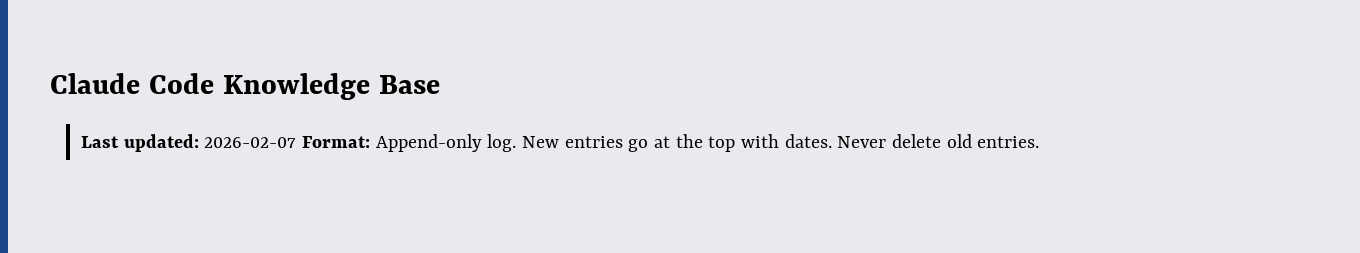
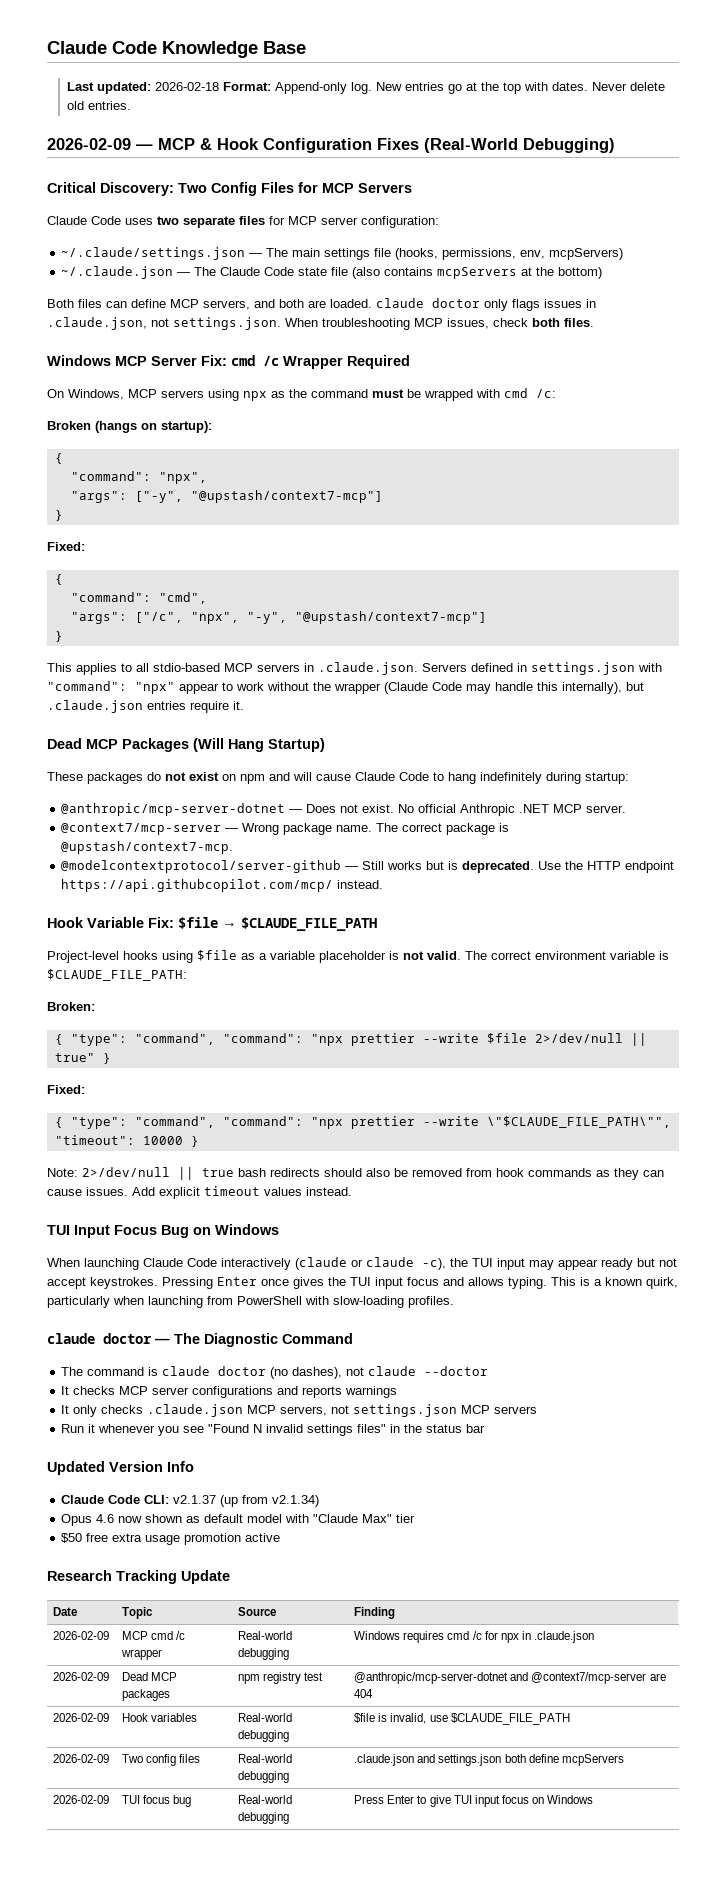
[204,137,297,148] 2026-02-07 -> [154,82,219,91] 2026-02-18
(1040, 142) none -> [47,138,615,153] [47,182,412,196] [47,216,439,228] [61,247,624,260] [61,266,603,279] [47,298,596,311] [47,317,594,330] [47,355,410,369] [47,388,556,401] [47,421,212,433] [54,453,63,464] [70,471,207,484] [70,490,383,503] [54,510,63,521] [47,542,85,551] [54,574,63,585] [70,592,207,604] [70,611,487,624] [54,631,63,642] [47,662,662,675] [47,681,644,694] [47,700,244,713] [47,738,325,752] [47,772,629,784] [61,803,627,816] [61,823,510,835] [61,841,234,854] [61,860,675,873] [61,879,384,892] [47,917,377,931] [47,950,669,963] [47,969,187,981] [47,1002,95,1011] [54,1033,647,1046] [54,1053,111,1064] [47,1085,85,1094] [54,1116,671,1129] [54,1135,199,1147] [47,1167,664,1180] [47,1186,352,1199] [47,1224,279,1238] [47,1257,677,1270] [47,1277,678,1289] [47,1296,454,1308] [47,1333,353,1347] [61,1366,489,1379] [61,1386,398,1398] [61,1404,538,1417] [61,1424,486,1436] [47,1461,194,1475] [61,1495,320,1507] [61,1514,416,1526] [61,1533,281,1545] [47,1570,230,1584] [53,1607,78,1616] [122,1607,154,1619] [238,1607,277,1616] [354,1607,396,1619] [53,1631,110,1640] [122,1631,186,1640] [121,1649,163,1660] [238,1631,293,1640] [238,1648,290,1660] [354,1631,594,1643] [53,1672,110,1681] [122,1672,178,1681] [122,1689,171,1701] [238,1672,324,1684] [354,1672,666,1684] [354,1689,374,1698] [53,1713,110,1722] [122,1713,198,1722] [238,1713,293,1722] [238,1730,290,1742] [354,1713,570,1725] [53,1754,110,1763] [122,1754,201,1766] [238,1754,293,1763] [238,1771,290,1783] [354,1754,624,1766] [53,1795,110,1804] [122,1795,192,1807] [238,1795,293,1804] [238,1812,290,1824] [354,1795,594,1807] // 2026-02-09 — MCP & Hook Configuration Fixes (Real-World Debugging) // Critical Discovery: Two Config Files for MCP Servers // Claude Code uses two separate files for MCP server configuration: // ~/.claude/settings.json — The main settings file (hooks, permissions, env, mcpServers) // ~/.claude.json — The Claude Code state file (also contains mcpServers at the bottom) // Both files can define MCP servers, and both are loaded. claude doctor only flags issues in .claude.json, not settings.json. When troubleshooting MCP issues, check both files. // Windows MCP Server Fix: cmd /c Wrapper Required // On Windows, MCP servers using npx as the command must be wrapped with cmd /c: // Broken (hangs on startup): // { // "command": "npx", // "args": ["-y", "@upstash/context7-mcp"] // } // Fixed: // { // "command": "cmd", // "args": ["/c", "npx", "-y", "@upstash/context7-mcp"] // } // This applies to all stdio-based MCP servers in .claude.json. Servers defined in settings.json with "command": "npx" appear to work without the wrapper (Claude Code may handle this internally), but .claude.json entries require it. // Dead MCP Packages (Will Hang Startup) // These packages do not exist on npm and will cause Claude Code to hang indefinitely during startup: // @anthropic/mcp-server-dotnet — Does not exist. No official Anthropic .NET MCP server. // @context7/mcp-server — Wrong package name. The correct package is @upstash/context7-mcp. // @modelcontextprotocol/server-github — Still works but is deprecated. Use the HTTP endpoint https://api.githubcopilot.com/mcp/ instead. // Hook Variable Fix: $file → $CLAUDE_FILE_PATH // Project-level hooks using $file as a variable placeholder is not valid. The correct environment variable is $CLAUDE_FILE_PATH: // Broken: // { "type": "command", "command": "npx prettier --write $file 2>/dev/null || true" } // Fixed: // { "type": "command", "command": "npx prettier --write \"$CLAUDE_FILE_PATH\"", "timeout": 10000 } // Note: 2>/dev/null || true bash redirects should also be removed from hook commands as they can cause issues. Add explicit timeout values instead. // TUI Input Focus Bug on Windows // When launching Claude Code interactively (claude or claude -c), the TUI input may appear ready but not accept keystrokes. Pressing Enter once gives the TUI input focus and allows typing. This is a known quirk, particularly when launching from PowerShell with slow-loading profiles. // claude doctor — The Diagnostic Command // The command is claude doctor (no dashes), not claude --doctor // It checks MCP server configurations and reports warnings // It only checks .claude.json MCP servers, not settings.json MCP servers // Run it whenever you see "Found N invalid settings files" in the status bar // Updated Version Info // Claude Code CLI: v2.1.37 (up from v2.1.34) // Opus 4.6 now shown as default model with "Claude Max" tier // $50 free extra usage promotion active // Research Tracking Update // Date | Topic | Source | Finding // 2026-02-09 | MCP cmd /c wrapper | Real-world debugging | Windows requires cmd /c for npx in .claude.json // 2026-02-09 | Dead MCP packages | npm registry test | @anthropic/mcp-server-dotnet and @context7/mcp-server are 404 // 2026-02-09 | Hook variables | Real-world debugging | $file is invalid, use $CLAUDE_FILE_PATH // 2026-02-09 | Two config files | Real-world debugging | .claude.json and settings.json both define mcpServers // 2026-02-09 | TUI focus bug | Real-world debugging | Press Enter to give TUI input focus on Windows

